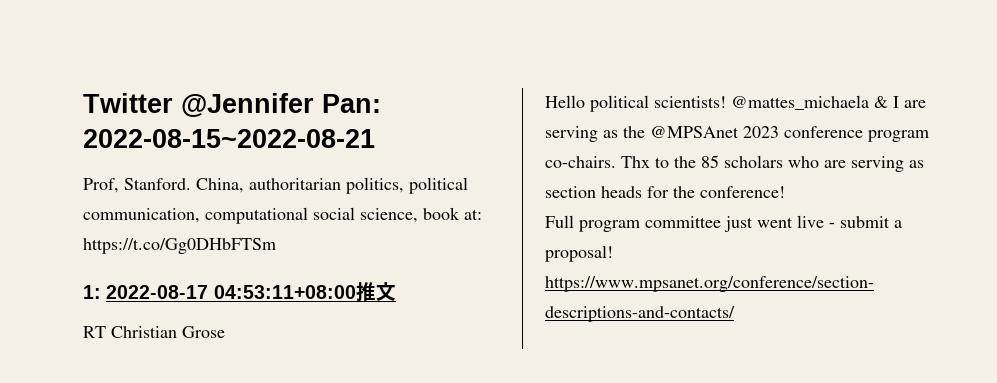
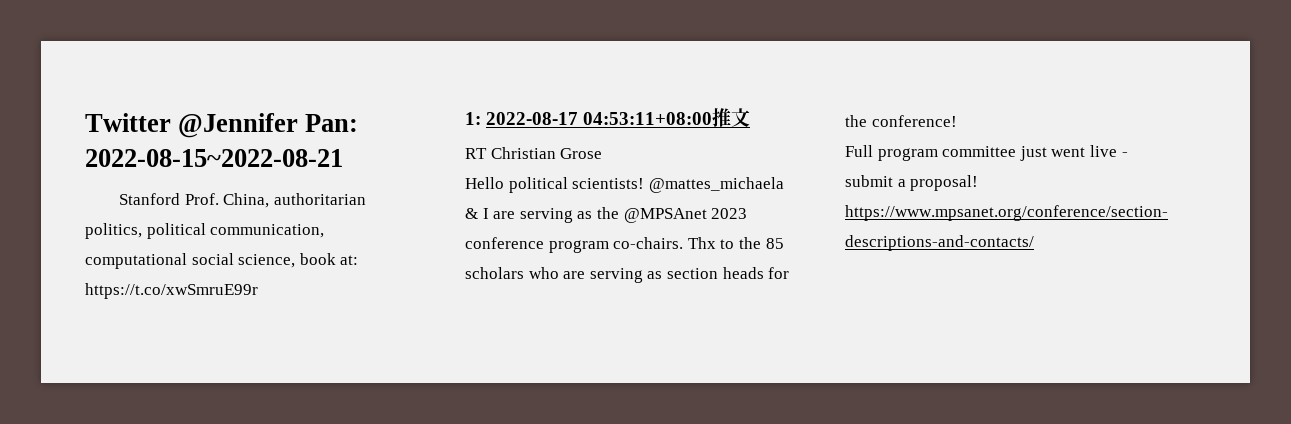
[83,178,191,193] Prof, Stanford. -> [119,193,219,205] Stanford Prof.
[83,238,276,254] https://t.co/Gg0DHbFTSm -> [85,283,258,299] https://t.co/xwSmruE99r

